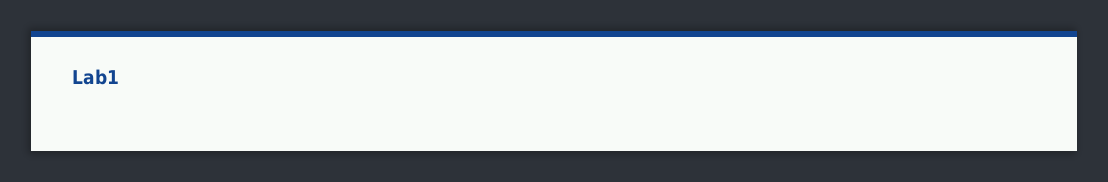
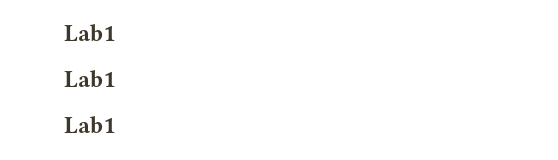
[72,69,119,85] Lab1 -> [64,24,115,42] [64,70,115,88] [64,116,115,134] Lab1 // Lab1 // Lab1

